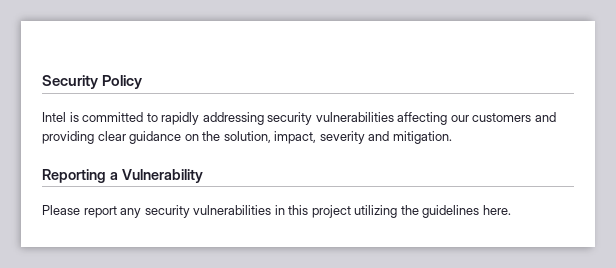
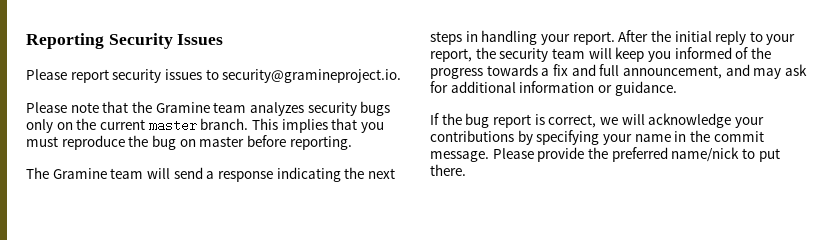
[42,75,143,89] [42,112,556,125] [42,131,452,144] [42,169,203,183] [42,205,511,218] Security Policy // Intel is committed to rapidly addressing security vulnerabilities affecting our customers and providing clear guidance on the solution, impact, severity and mitigation. // Reporting a Vulnerability // Please report any security vulnerabilities in this project utilizing the guidelines here. -> [26,33,224,49] [26,69,402,83] [26,101,391,116] [26,118,384,133] [26,135,352,150] [26,167,395,182] [430,30,796,45] [430,47,771,62] [430,64,807,79] [430,81,677,96] [430,113,764,128] [430,130,764,145] [430,147,780,162] [430,164,466,176] Reporting Security Issues // Please report security issues to security@gramineproject.io. // Please note that the Gramine team analyzes security bugs only on the current master branch. This implies that you must reproduce the bug on master before reporting. // The Gramine team will send a response indicating the next steps in handling your report. After the initial reply to your report, the security team will keep you informed of the progress towards a fix and full announcement, and may ask for additional information or guidance. // If the bug report is correct, we will acknowledge your contributions by specifying your name in the commit message. Please provide the preferred name/nick to put there.

